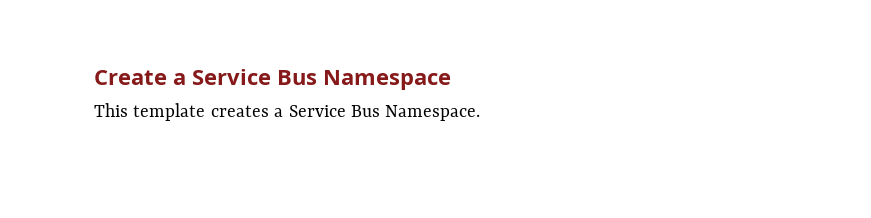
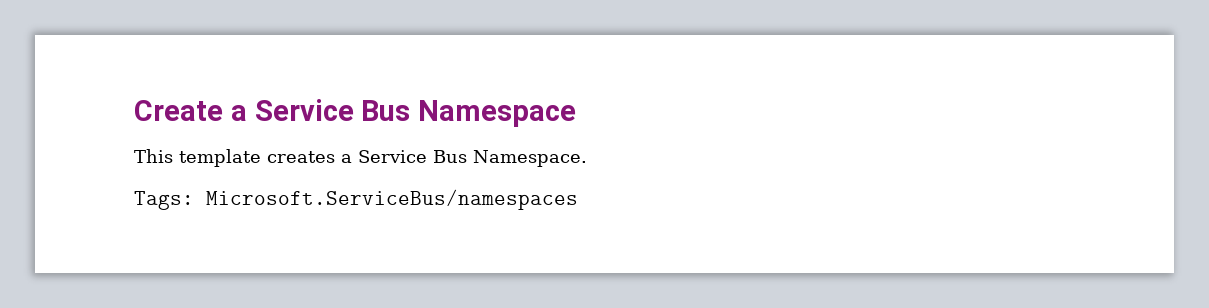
(481, 113) none -> [134,189,578,210] // Tags: Microsoft.ServiceBus/namespaces

